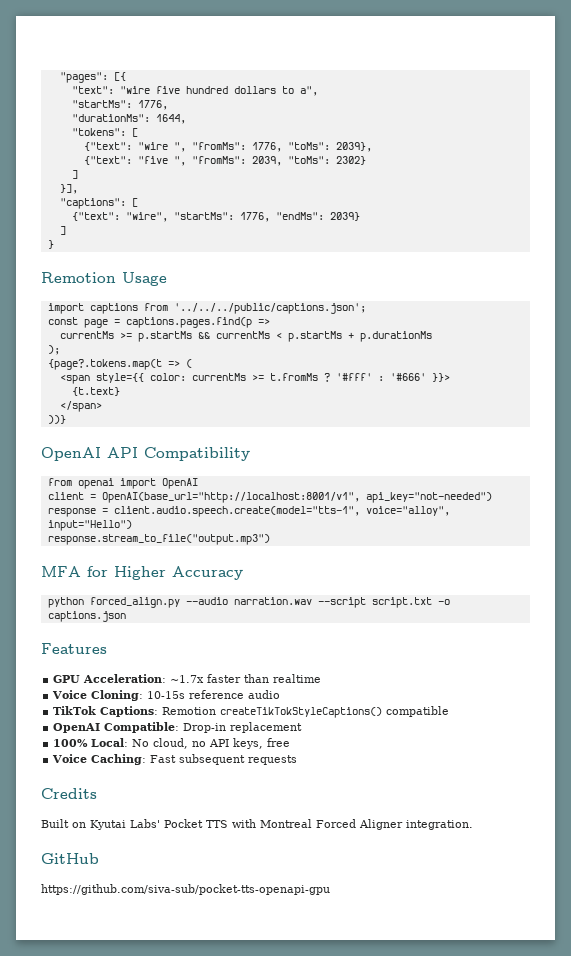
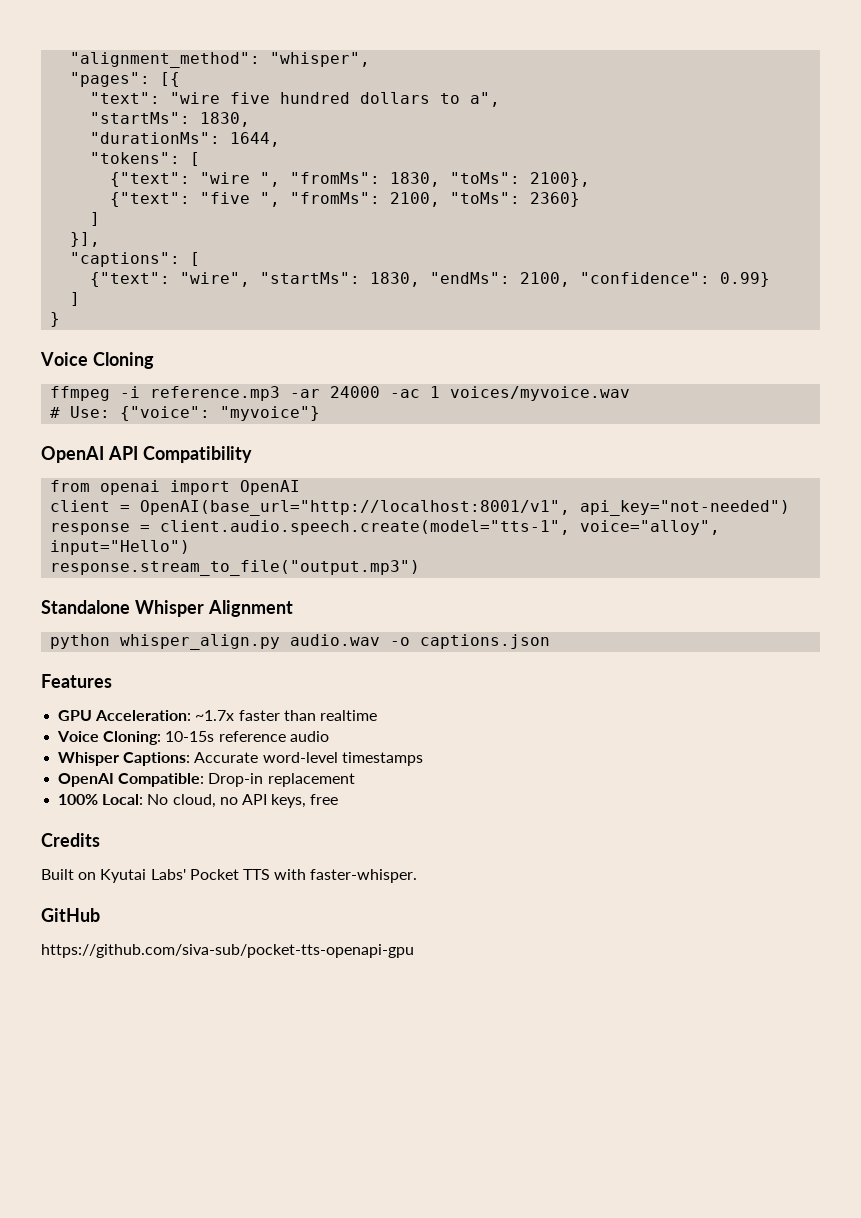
(59, 77) none -> [70,52,371,68] "alignment_method": "whisper", //
[137,100,168,110] 1776, -> [200,112,251,127] 1830,
[251,142,372,152] 1776, "toMs": 2039}, -> [390,172,591,187] 1830, "toMs": 2100},
[251,156,366,166] 2039, "toMs": 2302} -> [390,192,581,207] 2100, "toMs": 2360}
[239,212,360,222] [59,226,66,235] [47,240,54,249] [41,272,167,286] [47,303,366,314] [47,317,270,328] [59,331,432,342] [47,345,60,355] [47,359,192,370] [59,373,450,384] [71,387,120,396] [59,401,102,412] [47,415,66,424] 1776, "endMs": 2039} // ] // } // Remotion Usage // import captions from '../../../public/captions.json'; // const page = captions.pages.find(p => // currentMs >= p.startMs && currentMs < p.startMs + p.durationMs // ); // {page?.tokens.map(t => ( // <span style={{ color: currentMs >= t.fromMs ? '#fff' : '#666' }}> // {t.text} // </span> // ))} -> [370,272,771,287] [70,292,81,306] [50,312,61,327] [40,352,154,369] [50,386,631,401] [50,406,321,421] 1830, "endMs": 2100, "confidence": 0.99} // ] // } // Voice Cloning // ffmpeg -i reference.mp3 -ar 24000 -ac 1 voices/myvoice.wav // # Use: {"voice": "myvoice"}
[41,566,243,580] [47,597,432,608] MFA for Higher Accuracy // python forced_align.py --audio narration.wav --script script.txt -> [41,600,293,617] [50,634,381,650] Standalone Whisper Alignment // python whisper_align.py audio.wav
[53,706,450,718] TikTok Captions: Remotion createTikTokStyleCaptions() compatible -> [58,752,423,766] Whisper Captions: Accurate word-level timestamps
[52,754,298,765] // Voice Caching: Fast subsequent requests -> (339, 799) none
[260,819,473,830] Montreal Forced Aligner integration. -> [310,869,418,883] faster-whisper.

